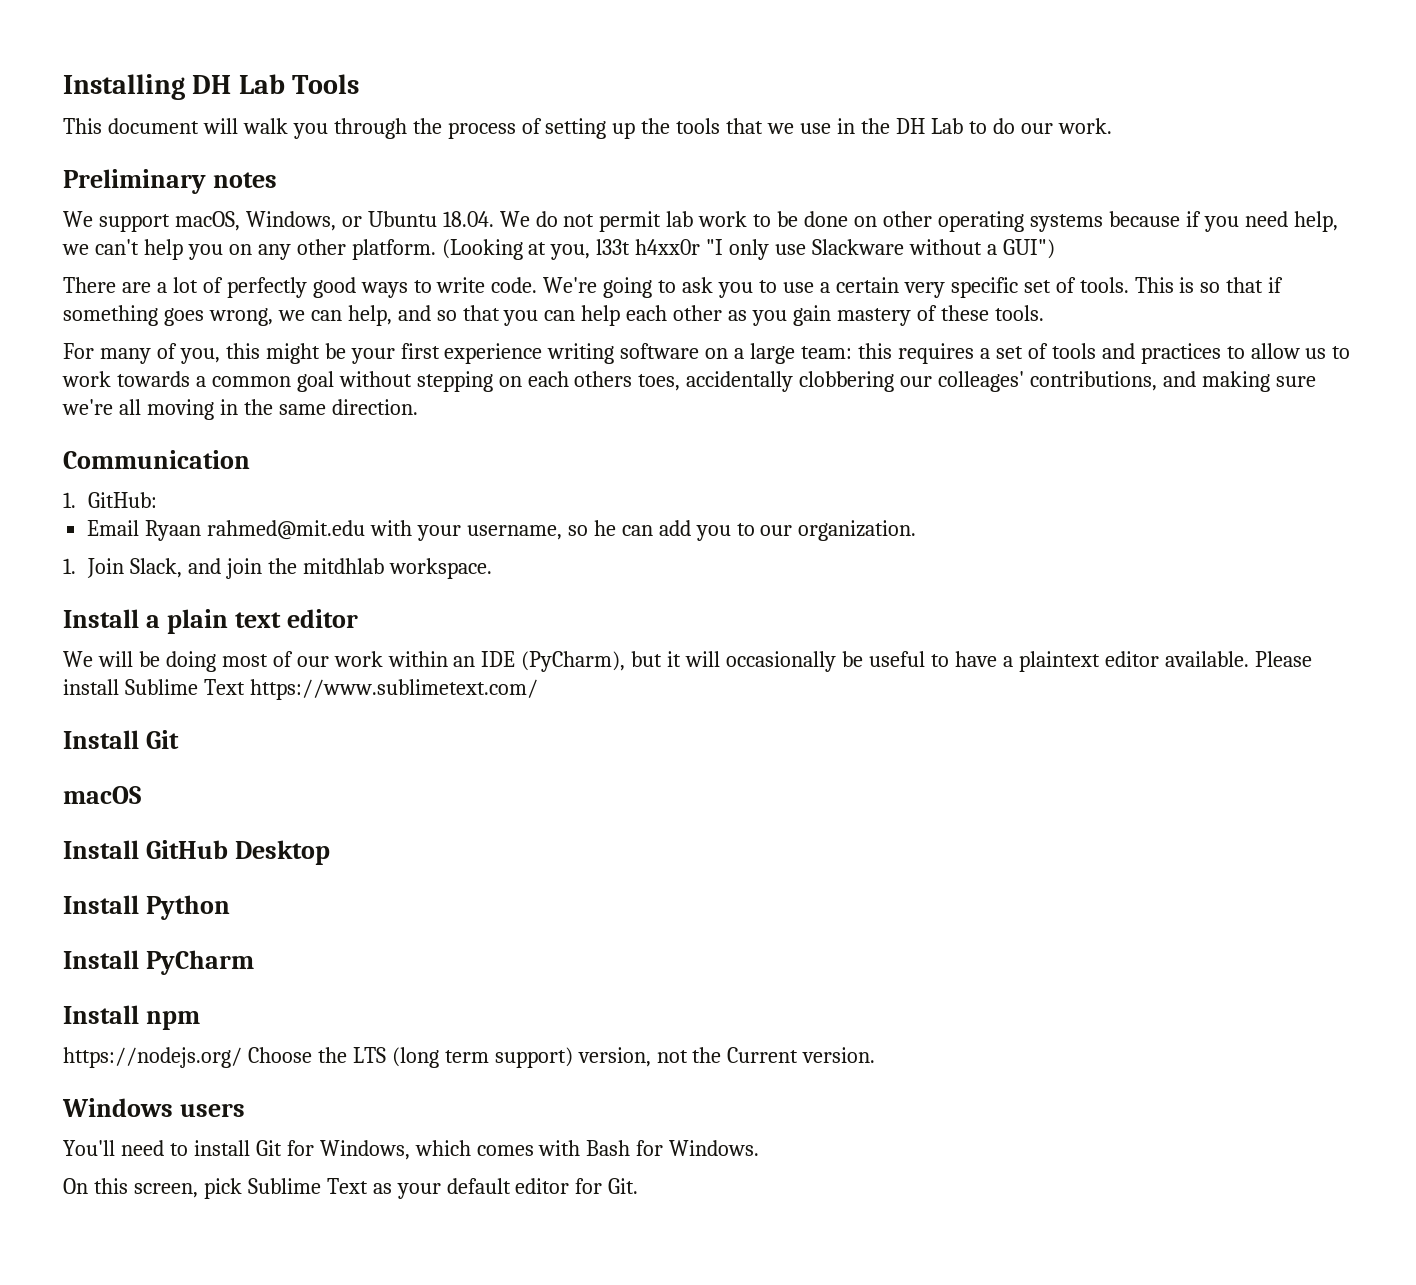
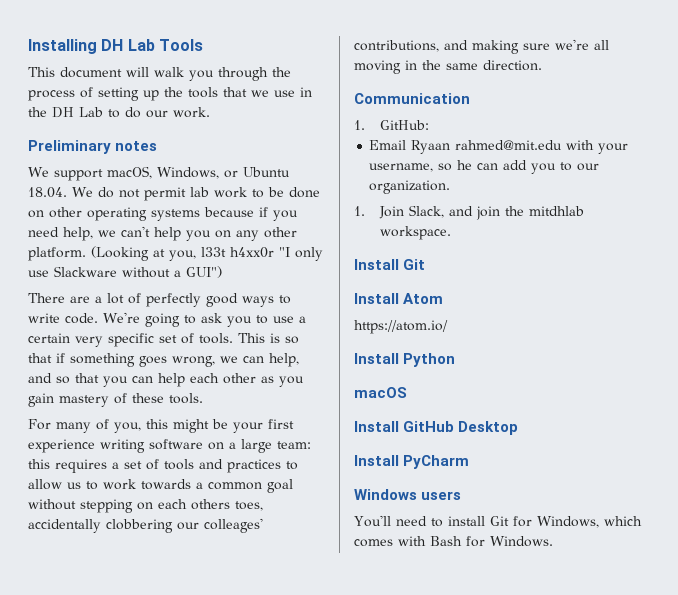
[145,609,358,634] [63,651,1312,672] [63,679,538,700] [63,730,179,749] a plain text editor // We will be doing most of our work within an IDE (PyCharm), but it will occasionally be useful to have a plaintext editor available. Please install Sublime Text https://www.sublimetext.com/ // Install Git -> [403,259,426,270] [354,293,444,304] [354,320,448,334] [354,353,456,367] Git // Install Atom // https://atom.io/ // Install Python
[63,895,230,920] // Install Python -> (519, 428) none
[63,1005,200,1030] [63,1047,876,1068] // Install npm // https://nodejs.org/ Choose the LTS (long term support) version, not the Current version. -> (470, 462) none
[63,1178,639,1199] // On this screen, pick Sublime Text as your default editor for Git. -> (553, 541) none

